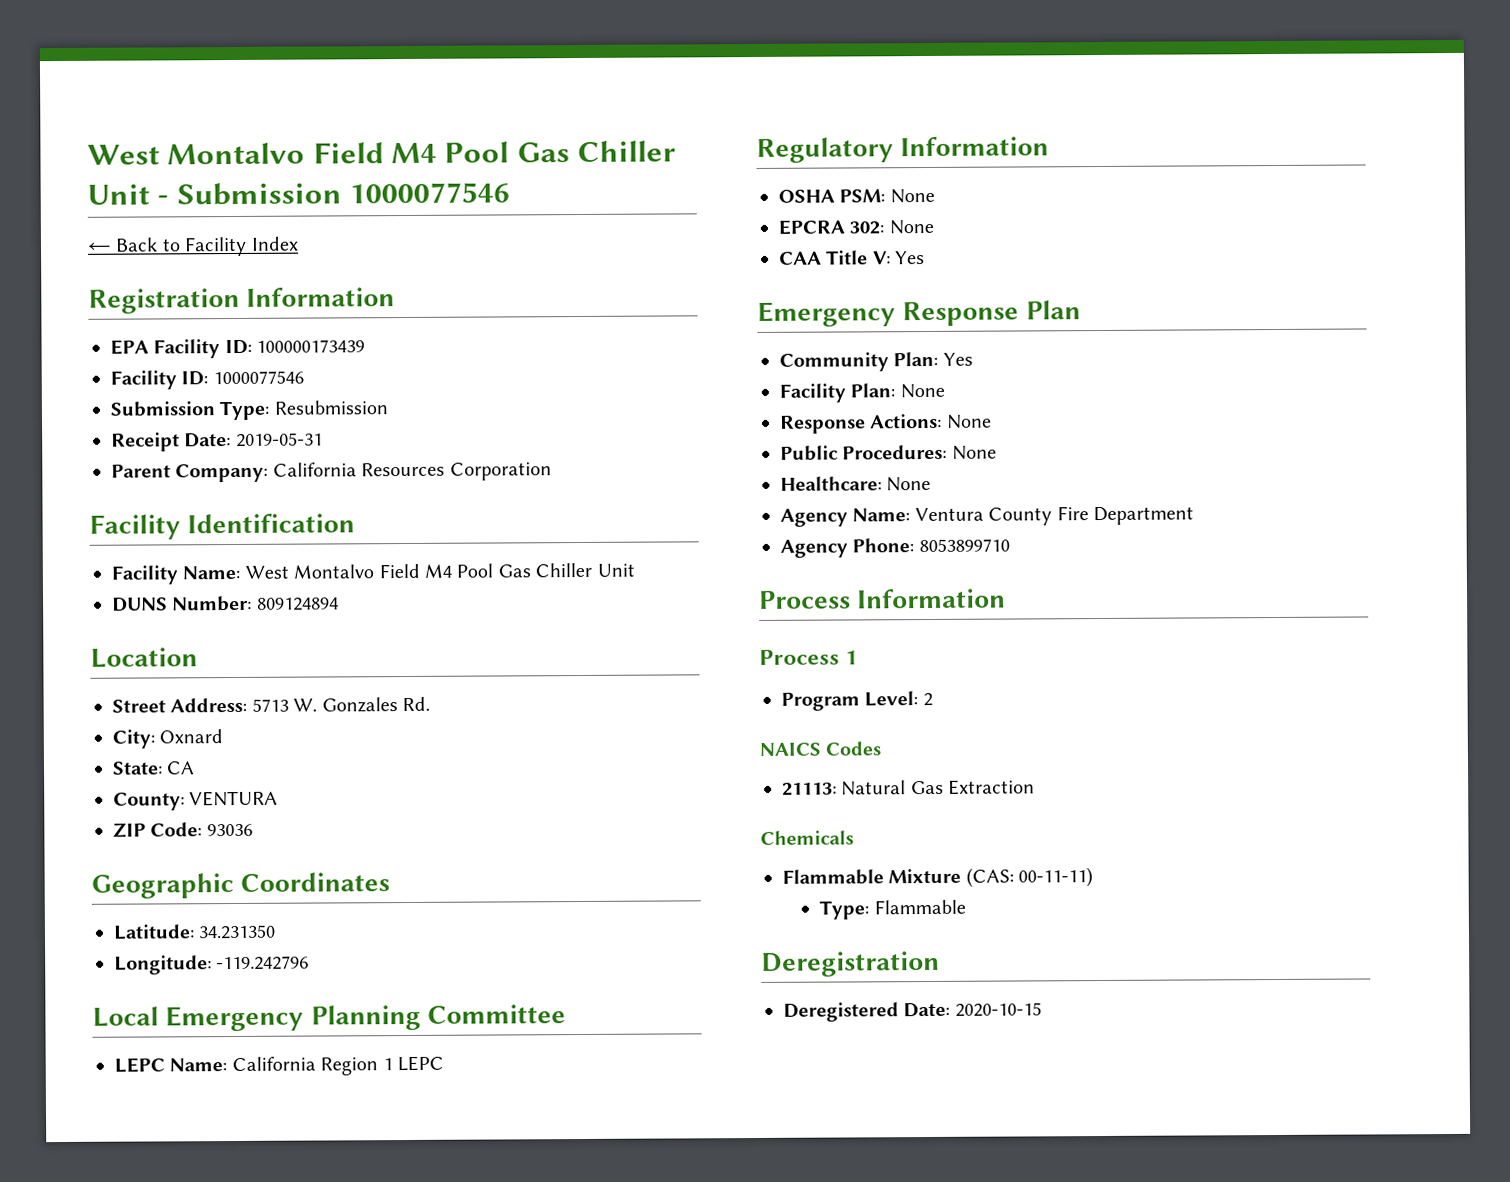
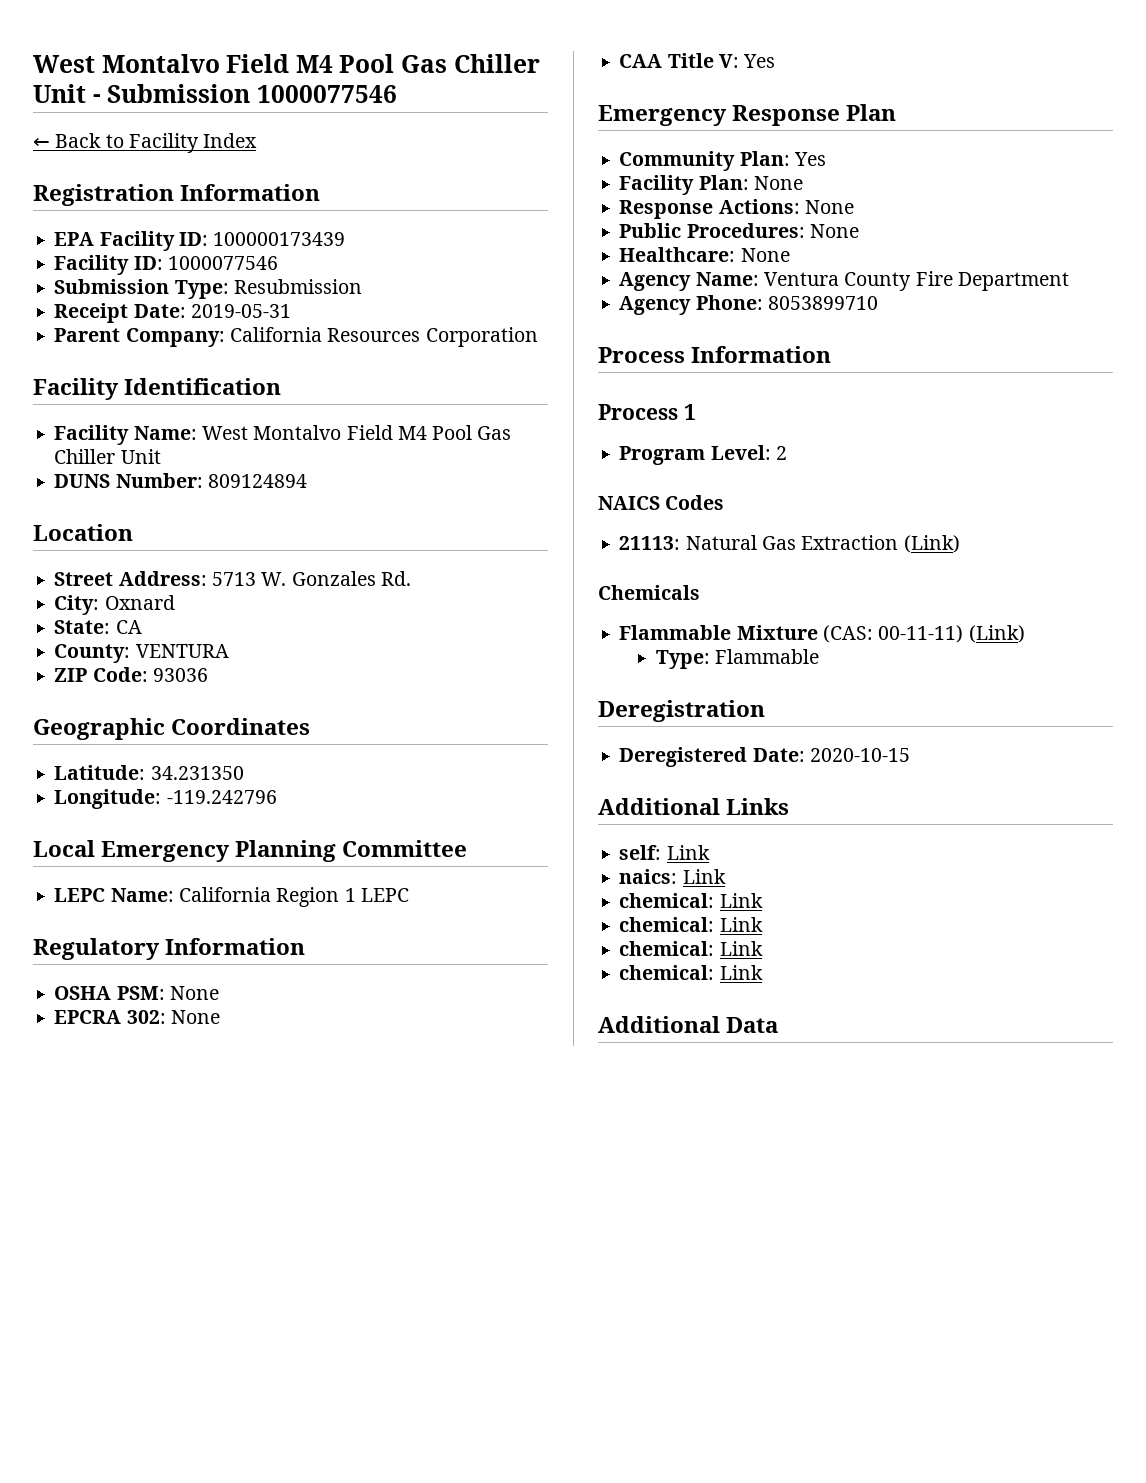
(1036, 787) none -> [903,535,960,553] (Link)
(1094, 877) none -> [968,625,1025,643] (Link)
(1042, 1009) none -> [598,798,790,815] [619,845,710,860] [619,869,726,884] [619,893,763,908] [619,917,763,932] [619,941,763,956] [619,965,763,980] [598,1016,779,1033] // Additional Links // self: Link // naics: Link // chemical: Link // chemical: Link // chemical: Link // chemical: Link // Additional Data

